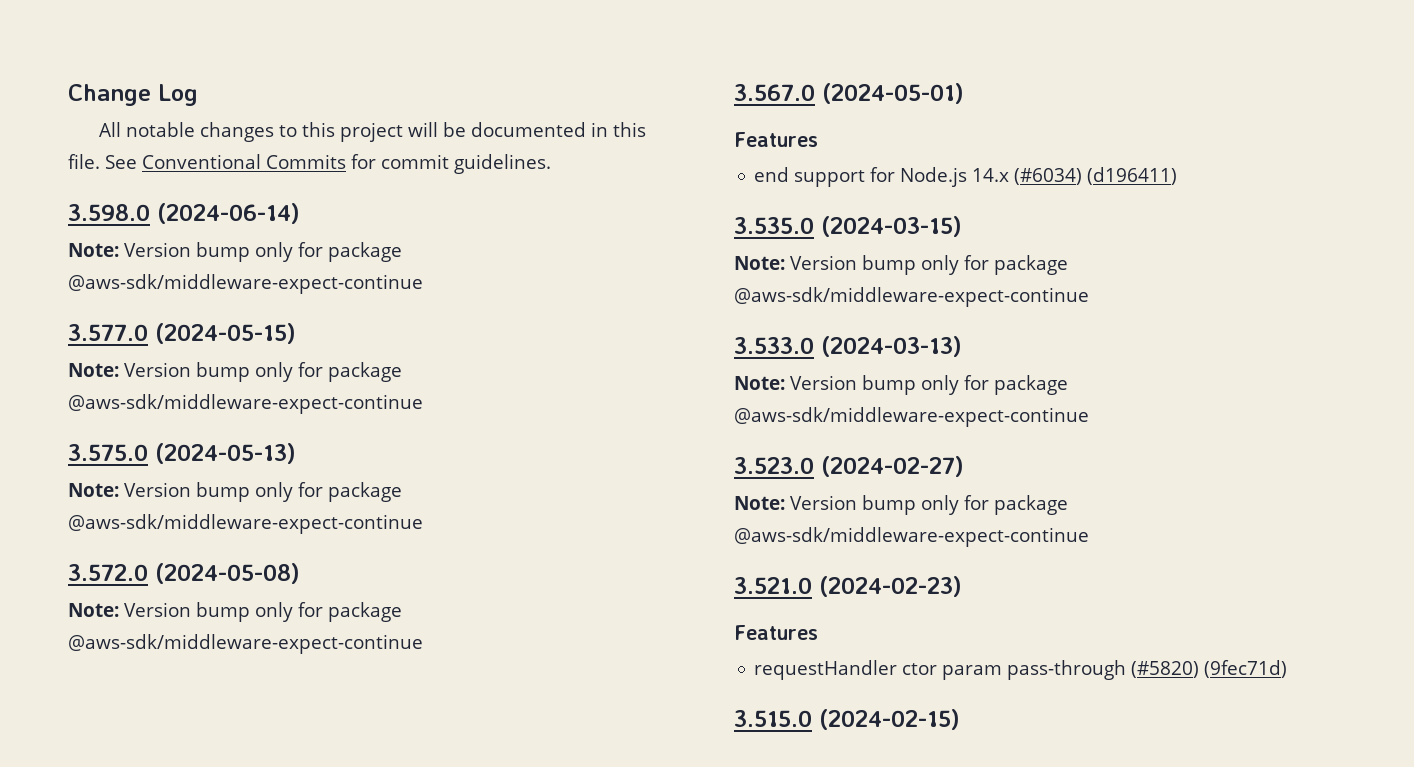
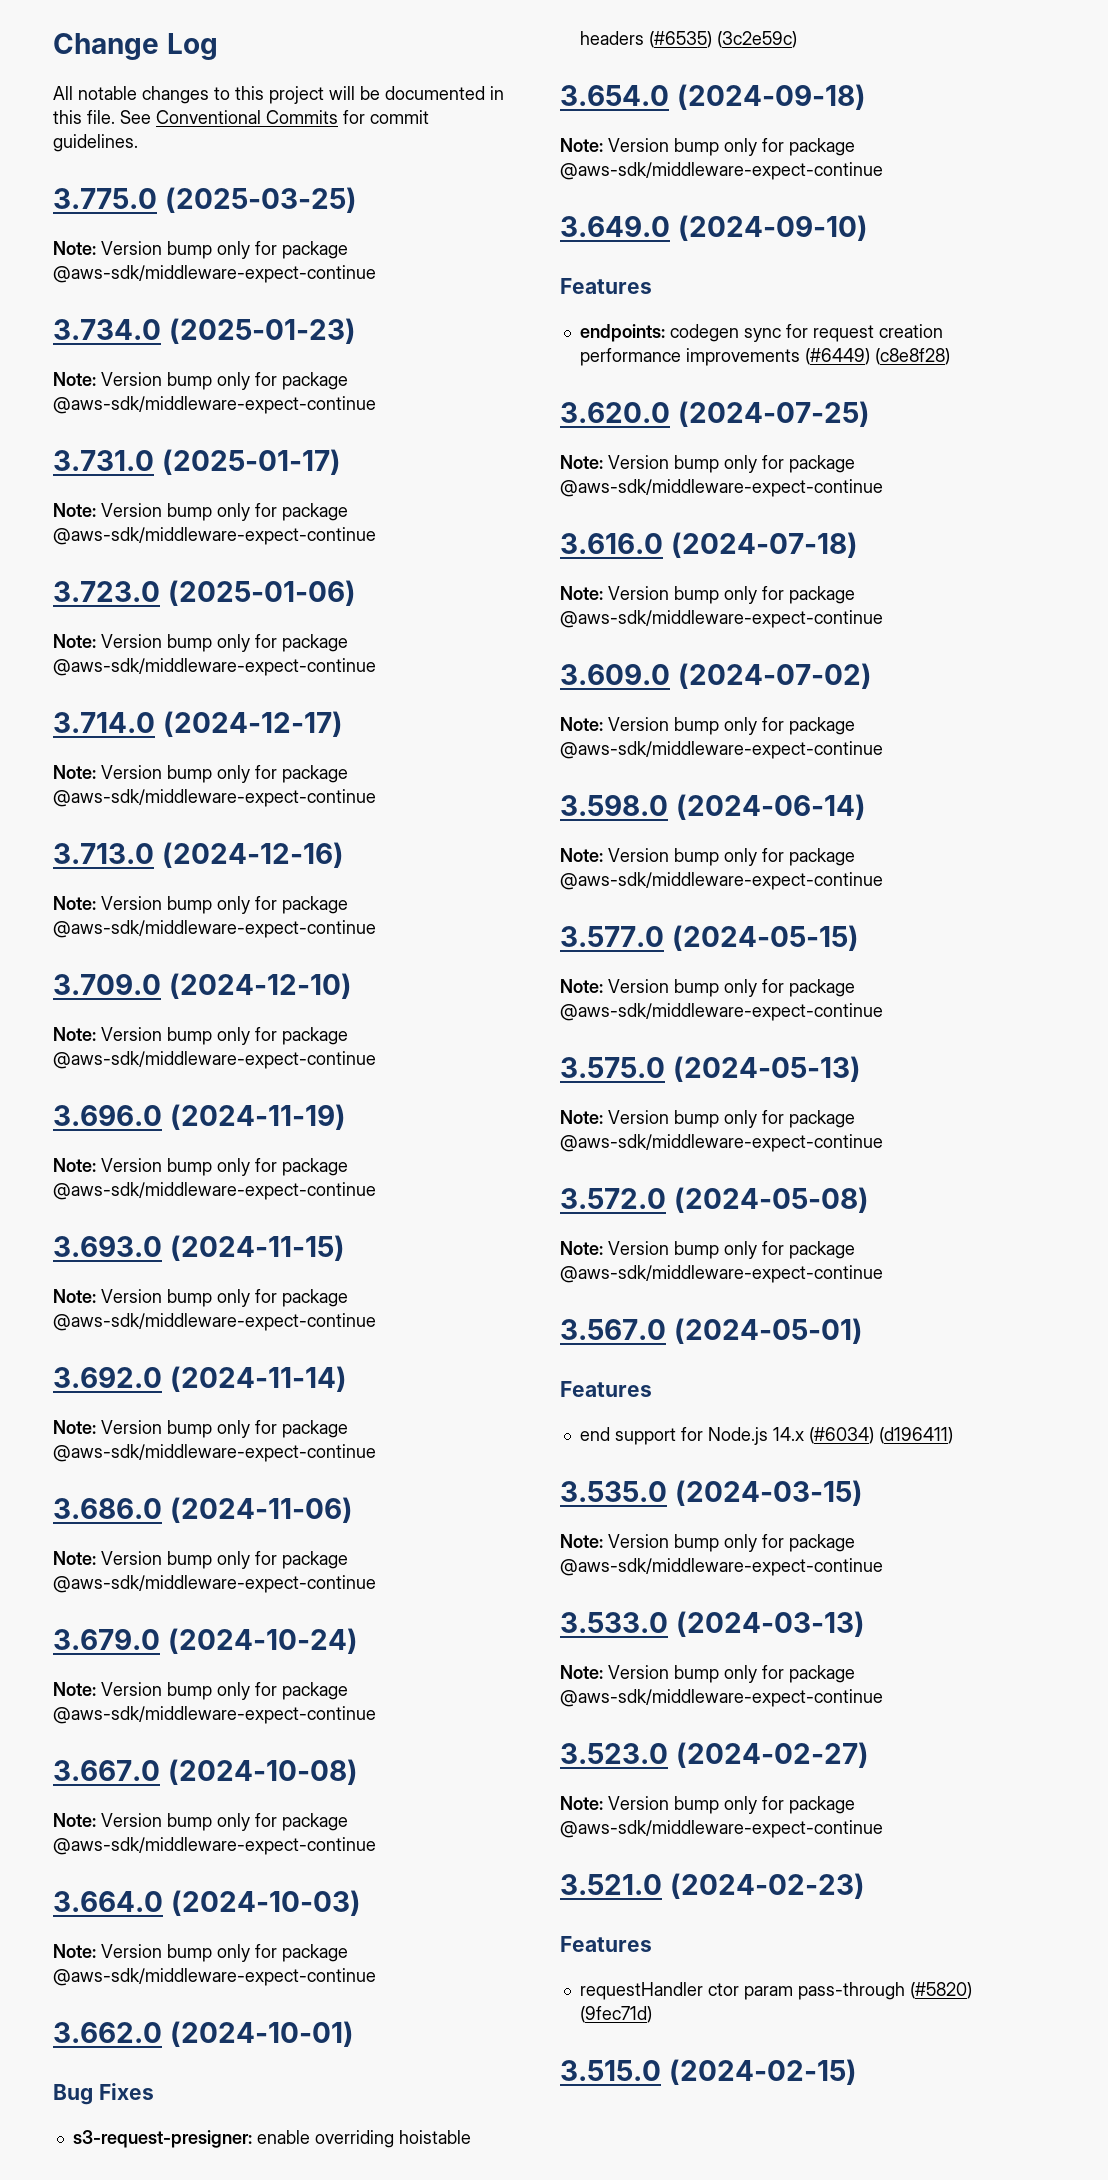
(551, 164) none -> [53,187,357,213] [53,241,348,259] [53,265,376,283] [53,318,356,344] [53,372,348,390] [53,396,376,414] [53,449,341,475] [53,503,348,521] [53,527,376,545] [53,580,356,606] [53,634,348,652] [53,658,376,676] [53,711,343,737] [53,765,348,783] [53,789,376,807] [53,842,344,868] [53,896,348,914] [53,920,376,938] [53,973,352,999] [53,1027,348,1045] [53,1051,376,1069] [53,1104,346,1130] [53,1158,348,1176] [53,1182,376,1200] [53,1235,345,1261] [53,1289,348,1307] [53,1313,376,1331] [53,1366,347,1392] [53,1420,348,1438] [53,1444,376,1462] [53,1497,353,1523] [53,1551,348,1569] [53,1575,376,1593] [53,1628,358,1654] [53,1682,348,1700] [53,1706,376,1724] [53,1759,358,1785] [53,1813,348,1831] [53,1837,376,1855] [53,1890,361,1916] [53,1944,348,1962] [53,1968,376,1986] [53,2021,354,2047] [53,2083,154,2105] [72,2130,471,2148] [579,31,797,48] [560,84,866,110] [560,138,855,156] [560,162,883,180] [560,215,868,241] [560,278,652,294] [579,324,943,342] [579,348,950,366] [560,401,870,427] [560,455,855,473] [560,479,883,497] [560,532,858,558] [560,586,855,604] [560,610,883,628] [560,663,872,689] [560,717,855,735] [560,741,883,759] // 3.775.0 (2025-03-25) // Note: Version bump only for package @aws-sdk/middleware-expect-continue // 3.734.0 (2025-01-23) // Note: Version bump only for package @aws-sdk/middleware-expect-continue // 3.731.0 (2025-01-17) // Note: Version bump only for package @aws-sdk/middleware-expect-continue // 3.723.0 (2025-01-06) // Note: Version bump only for package @aws-sdk/middleware-expect-continue // 3.714.0 (2024-12-17) // Note: Version bump only for package @aws-sdk/middleware-expect-continue // 3.713.0 (2024-12-16) // Note: Version bump only for package @aws-sdk/middleware-expect-continue // 3.709.0 (2024-12-10) // Note: Version bump only for package @aws-sdk/middleware-expect-continue // 3.696.0 (2024-11-19) // Note: Version bump only for package @aws-sdk/middleware-expect-continue // 3.693.0 (2024-11-15) // Note: Version bump only for package @aws-sdk/middleware-expect-continue // 3.692.0 (2024-11-14) // Note: Version bump only for package @aws-sdk/middleware-expect-continue // 3.686.0 (2024-11-06) // Note: Version bump only for package @aws-sdk/middleware-expect-continue // 3.679.0 (2024-10-24) // Note: Version bump only for package @aws-sdk/middleware-expect-continue // 3.667.0 (2024-10-08) // Note: Version bump only for package @aws-sdk/middleware-expect-continue // 3.664.0 (2024-10-03) // Note: Version bump only for package @aws-sdk/middleware-expect-continue // 3.662.0 (2024-10-01) // Bug Fixes // s3-request-presigner: enable overriding hoistable headers (#6535) (3c2e59c) // 3.654.0 (2024-09-18) // Note: Version bump only for package @aws-sdk/middleware-expect-continue // 3.649.0 (2024-09-10) // Features // endpoints: codegen sync for request creation performance improvements (#6449) (c8e8f28) // 3.620.0 (2024-07-25) // Note: Version bump only for package @aws-sdk/middleware-expect-continue // 3.616.0 (2024-07-18) // Note: Version bump only for package @aws-sdk/middleware-expect-continue // 3.609.0 (2024-07-02) // Note: Version bump only for package @aws-sdk/middleware-expect-continue

